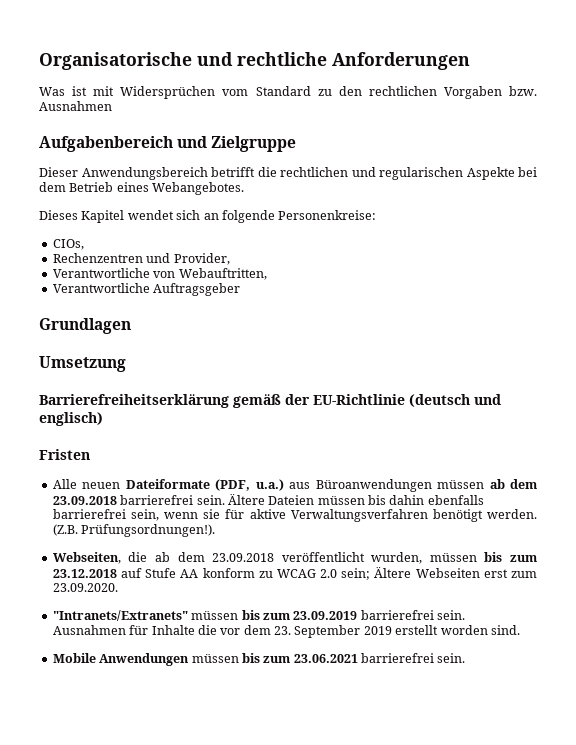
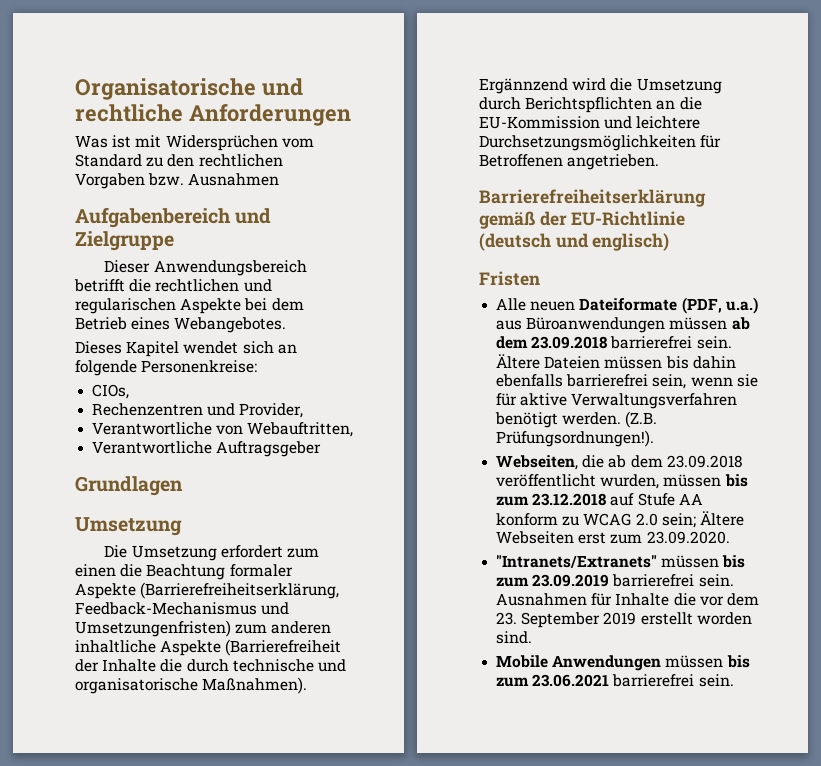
(126, 364) none -> [104,545,319,561] [75,564,293,580] [75,582,340,599] [75,602,290,615] [75,620,332,637] [75,639,342,656] [75,659,346,672] [75,677,308,694] [479,78,722,94] [479,97,702,113] [479,116,701,129] [479,135,722,151] [479,154,660,170] // Die Umsetzung erfordert zum einen die Beachtung formaler Aspekte (Barrierefreiheitserklärung, Feedback-Mechanismus und Umsetzungenfristen) zum anderen inhaltliche Aspekte (Barrierefreiheit der Inhalte die durch technische und organisatorische Maßnahmen). Ergännzend wird die Umsetzung durch Berichtspflichten an die EU-Kommission und leichtere Durchsetzungsmöglichkeiten für Betroffenen angetrieben.

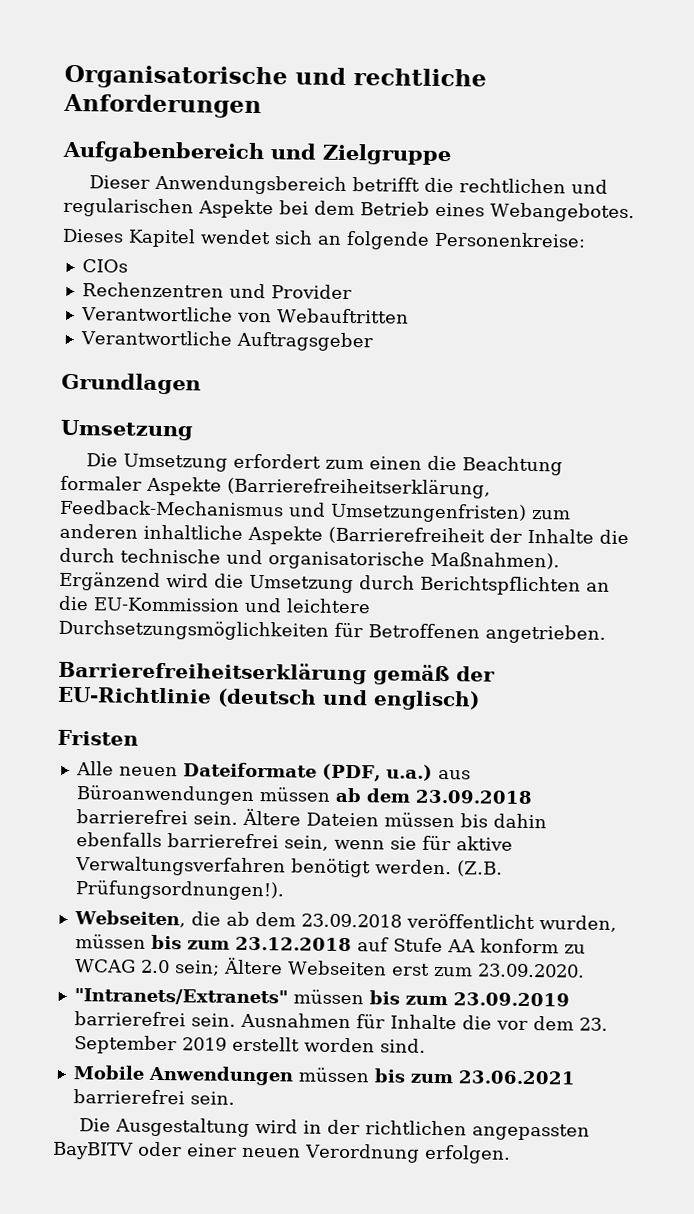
[75,135,314,151] [75,154,283,167] [75,173,280,189] // Was ist mit Widersprüchen vom Standard zu den rechtlichen Vorgaben bzw. Ausnahmen -> (262, 106) none
[92,384,130,399] CIOs, -> [81,259,128,273] CIOs
[239,403,304,418] Provider, -> [270,284,352,300] Provider
[247,422,354,437] Webauftritten, -> [276,308,409,324] Webauftritten
[479,78,568,94] Ergännzend -> [59,571,161,591] Ergänzend
(734, 680) none -> [78,1117,590,1141] [53,1141,511,1164] // Die Ausgestaltung wird in der richtlichen angepassten BayBITV oder einer neuen Verordnung erfolgen.

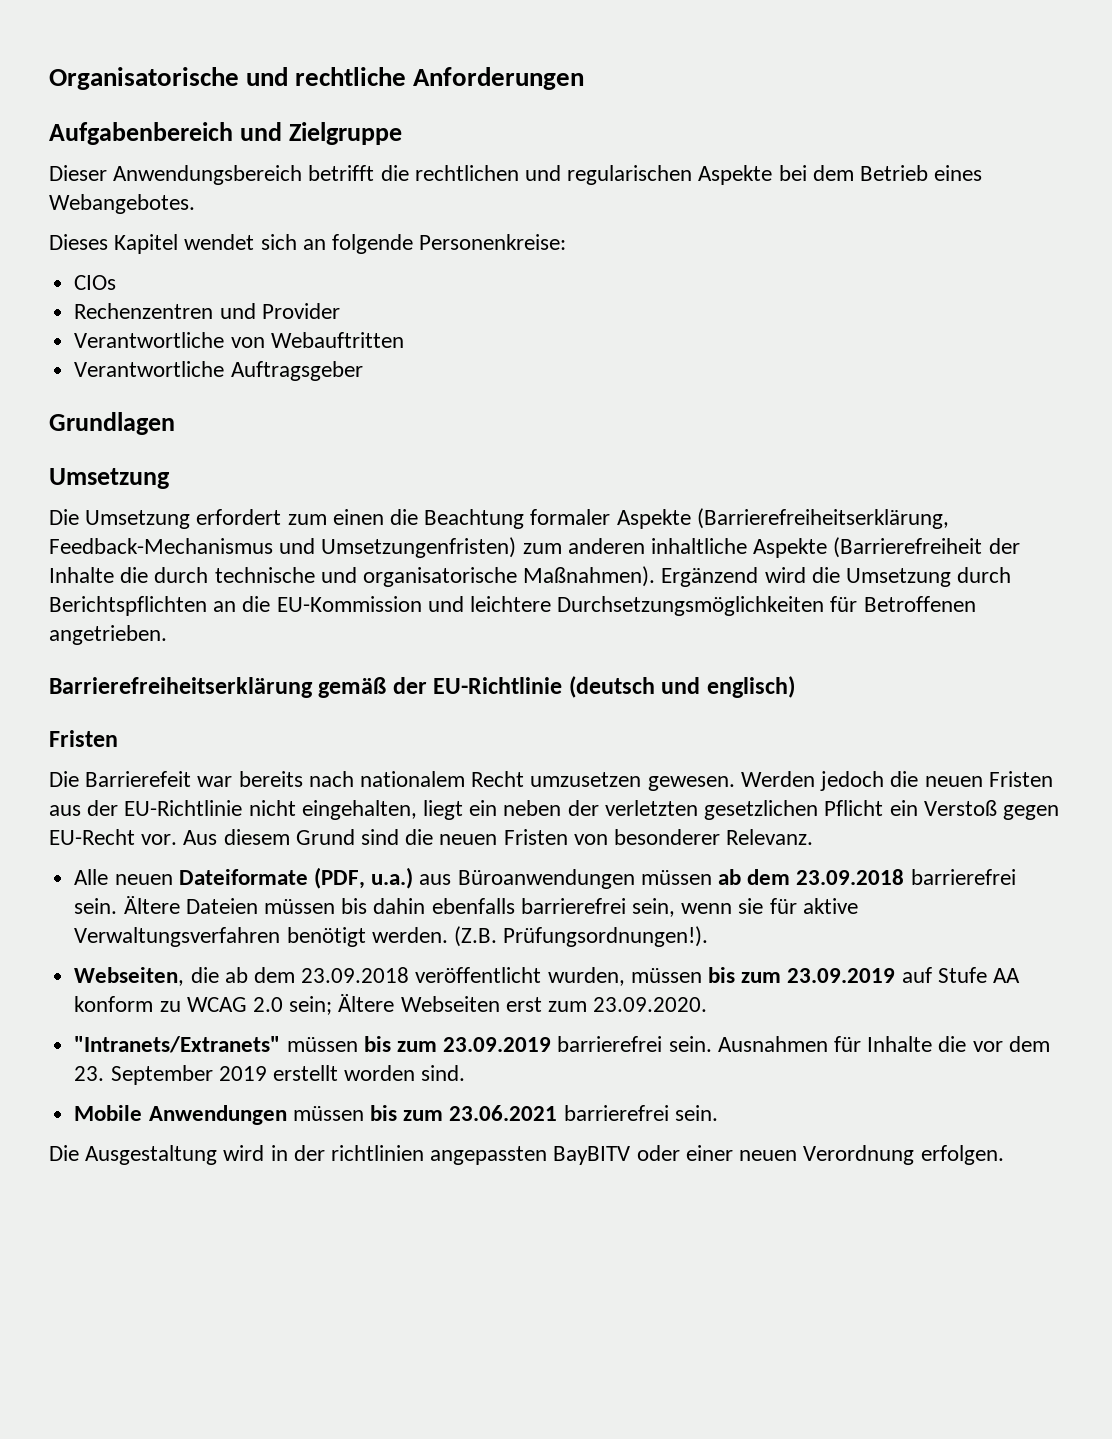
(139, 737) none -> [49,771,1053,791] [49,800,1059,820] [49,829,814,845] // Die Barrierefeit war bereits nach nationalem Recht umzusetzen gewesen. Werden jedoch die neuen Fristen aus der EU-Richtlinie nicht eingehalten, liegt ein neben der verletzten gesetzlichen Pflicht ein Verstoß gegen EU-Recht vor. Aus diesem Grund sind die neuen Fristen von besonderer Relevanz.
[234,936,352,952] 23.12.2018 -> [787,968,896,983] 23.09.2019
[364,1120,467,1136] richtlichen -> [331,1145,425,1161] richtlinien

